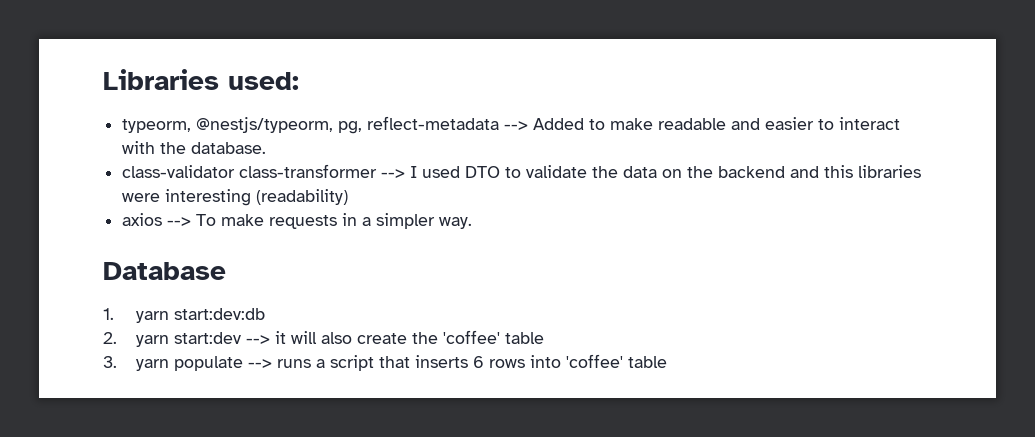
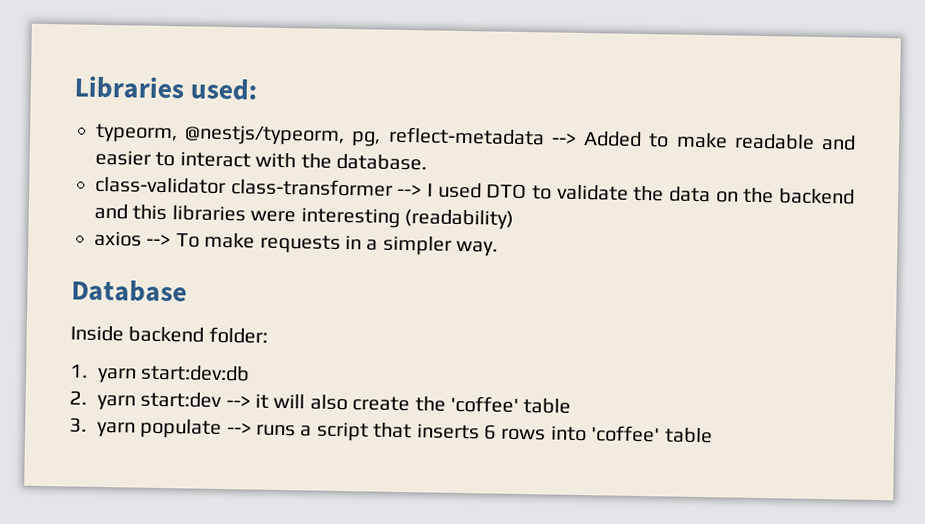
(226, 271) none -> [70,325,268,344] // Inside backend folder:

